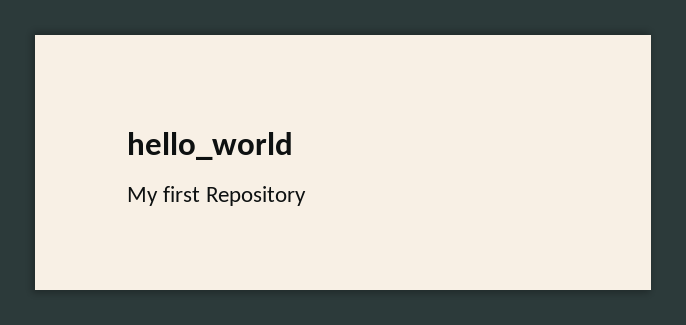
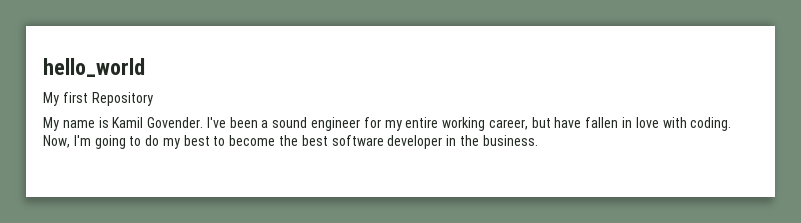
(307, 196) none -> [43,117,732,131] [43,135,538,149] // My name is Kamil Govender. I've been a sound engineer for my entire working career, but have fallen in love with coding. Now, I'm going to do my best to become the best software developer in the business.

